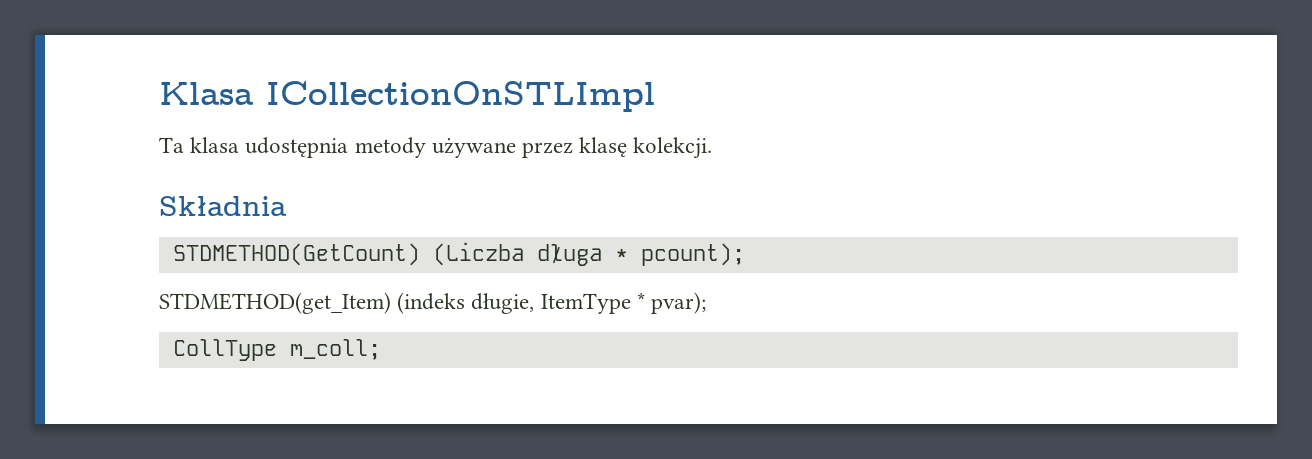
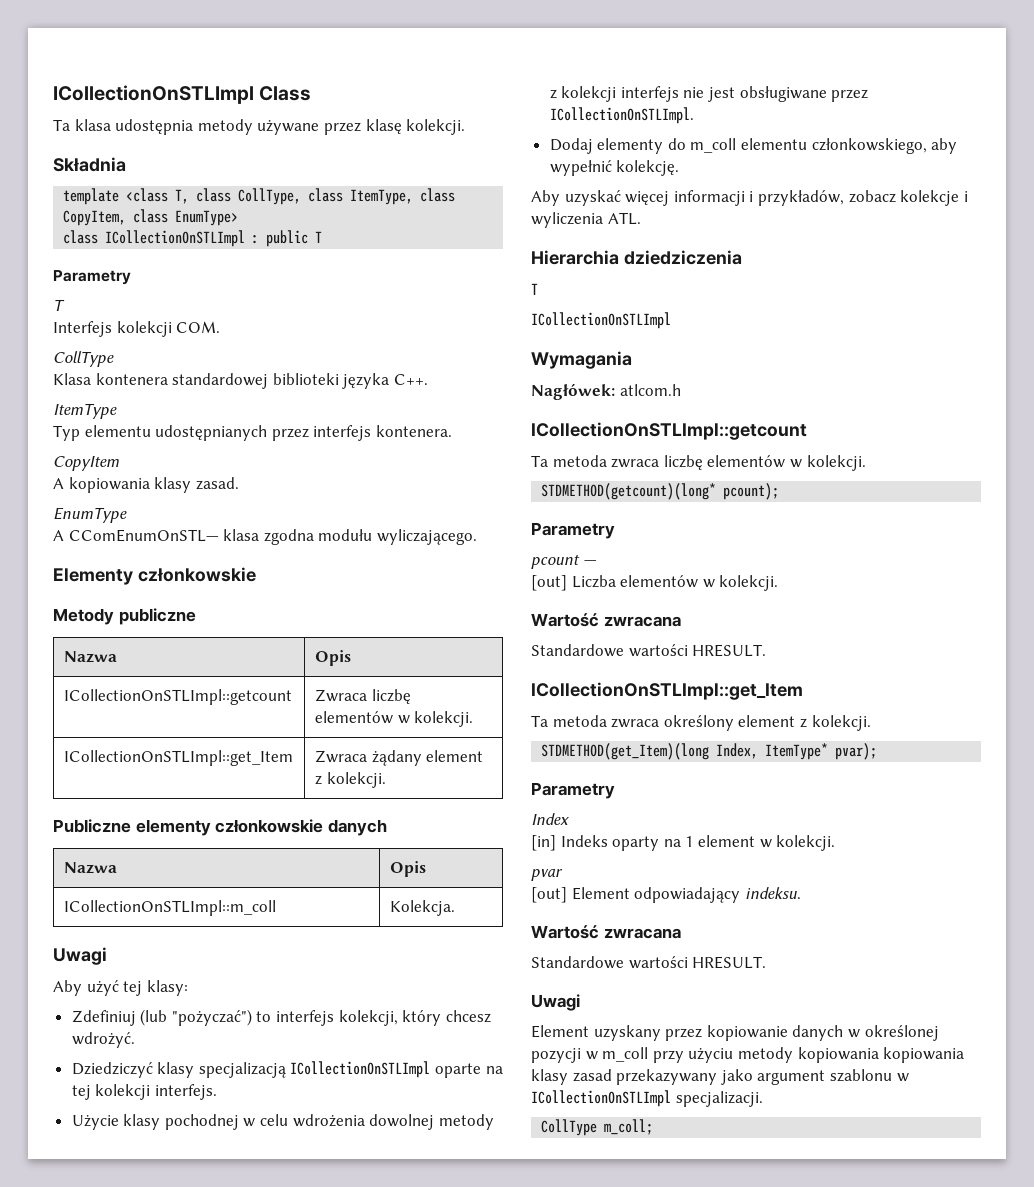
[159,81,655,112] Klasa ICollectionOnSTLImpl -> [53,85,312,104] ICollectionOnSTLImpl Class
[172,242,745,266] [159,292,707,314] STDMETHOD(GetCount) (Liczba długa * pcount); // STDMETHOD(get_Item) (indeks długie, ItemType * pvar); -> [63,188,456,205] [63,209,239,226] [63,230,323,247] [53,270,131,285] [53,299,65,311] [53,321,221,337] [53,351,114,367] [53,373,428,389] [53,403,117,419] [53,425,452,441] [53,456,119,471] [53,477,239,493] [53,507,127,523] [53,529,477,545] [53,567,256,585] [53,608,196,625] [63,651,117,663] [314,650,351,666] [63,689,292,705] [314,689,411,704] [314,711,474,727] [63,750,293,766] [314,750,484,766] [314,772,386,788] [53,819,387,836] [63,862,117,874] [389,861,426,877] [63,900,276,916] [389,900,455,916] [53,947,107,965] [53,980,188,996] [71,1009,491,1026] [71,1032,135,1048] [71,1061,503,1078] [71,1084,217,1100] [71,1114,494,1130] [549,86,869,102] [549,107,694,124] [549,138,958,154] [549,160,680,176] [531,190,968,206] [531,212,641,228] [531,250,742,265] [531,283,538,295] [531,312,671,329] [531,351,632,369] [531,383,681,400] [531,422,807,440] [531,455,866,471] [541,483,780,500] [531,522,615,539] [531,555,597,569] [531,575,779,591] [531,613,681,627] [531,644,767,657] [531,682,803,700] [531,715,871,731] [541,743,878,760] [531,782,615,799] [531,813,570,825] [531,835,836,851] [531,869,563,881] [531,887,801,903] [531,925,681,939] [531,956,767,969] [531,994,580,1011] [531,1025,939,1041] [531,1047,965,1063] [531,1069,909,1085] [531,1090,763,1107] template <class T, class CollType, class ItemType, class CopyItem, class EnumType> // class ICollectionOnSTLImpl : public T // Parametry // T // Interfejs kolekcji COM. // CollType // Klasa kontenera standardowej biblioteki języka C++. // ItemType // Typ elementu udostępnianych przez interfejs kontenera. // CopyItem // A kopiowania klasy zasad. // EnumType // A CComEnumOnSTL— klasa zgodna modułu wyliczającego. // Elementy członkowskie // Metody publiczne // Nazwa | Opis // ICollectionOnSTLImpl::getcount | Zwraca liczbę elementów w kolekcji. // ICollectionOnSTLImpl::get_Item | Zwraca żądany element z kolekcji. // Publiczne elementy członkowskie danych // Nazwa | Opis // ICollectionOnSTLImpl::m_coll | Kolekcja. // Uwagi // Aby użyć tej klasy: // Zdefiniuj (lub "pożyczać") to interfejs kolekcji, który chcesz wdrożyć. // Dziedziczyć klasy specjalizacją ICollectionOnSTLImpl oparte na tej kolekcji interfejs. // Użycie klasy pochodnej w celu wdrożenia dowolnej metody z kolekcji interfejs nie jest obsługiwane przez ICollectionOnSTLImpl. // Dodaj elementy do m_coll elementu członkowskiego, aby wypełnić kolekcję. // Aby uzyskać więcej informacji i przykładów, zobacz kolekcje i wyliczenia ATL. // Hierarchia dziedziczenia // T // ICollectionOnSTLImpl // Wymagania // Nagłówek: atlcom.h // ICollectionOnSTLImpl::getcount // Ta metoda zwraca liczbę elementów w kolekcji. // STDMETHOD(getcount)(long* pcount); // Parametry // pcount — // [out] Liczba elementów w kolekcji. // Wartość zwracana // Standardowe wartości HRESULT. // ICollectionOnSTLImpl::get_Item // Ta metoda zwraca określony element z kolekcji. // STDMETHOD(get_Item)(long Index, ItemType* pvar); // Parametry // Index // [in] Indeks oparty na 1 element w kolekcji. // pvar // [out] Element odpowiadający indeksu. // Wartość zwracana // Standardowe wartości HRESULT. // Uwagi // Element uzyskany przez kopiowanie danych w określonej pozycji w m_coll przy użyciu metody kopiowania kopiowania klasy zasad przekazywany jako argument szablonu w ICollectionOnSTLImpl specjalizacji.

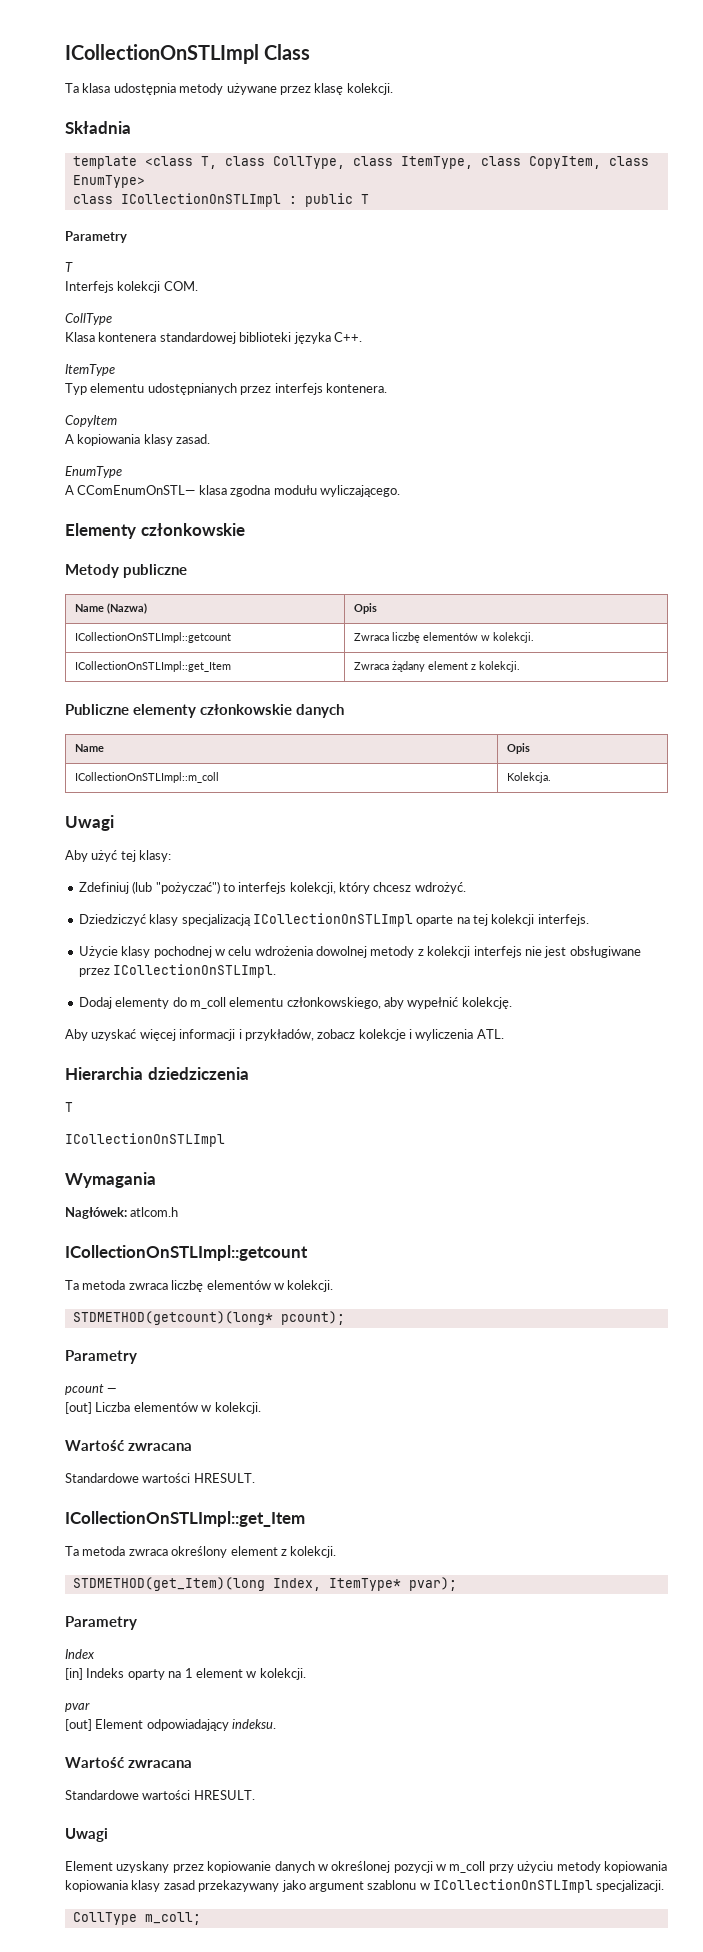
[63,651,117,663] Nazwa -> [74,603,147,614] Name (Nazwa)
[63,862,117,874] Nazwa -> [74,744,104,752] Name

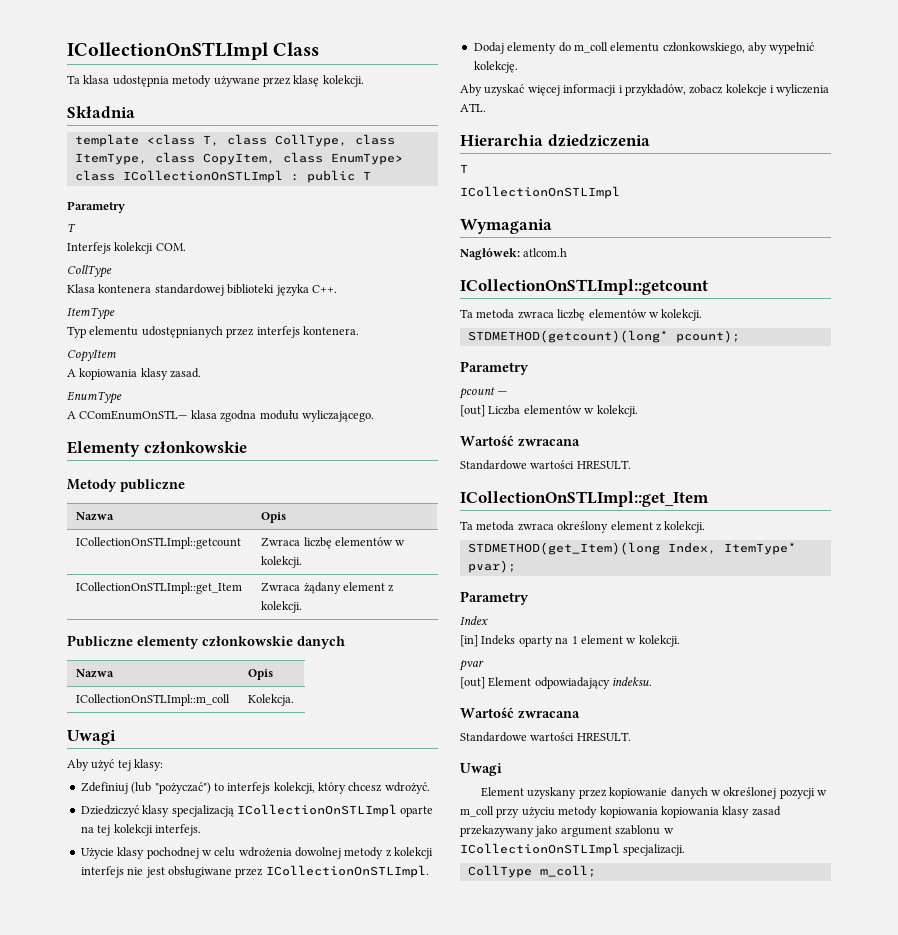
[74,603,147,614] Name (Nazwa) -> [76,512,115,521] Nazwa
[74,744,104,752] Name -> [76,669,115,678] Nazwa

